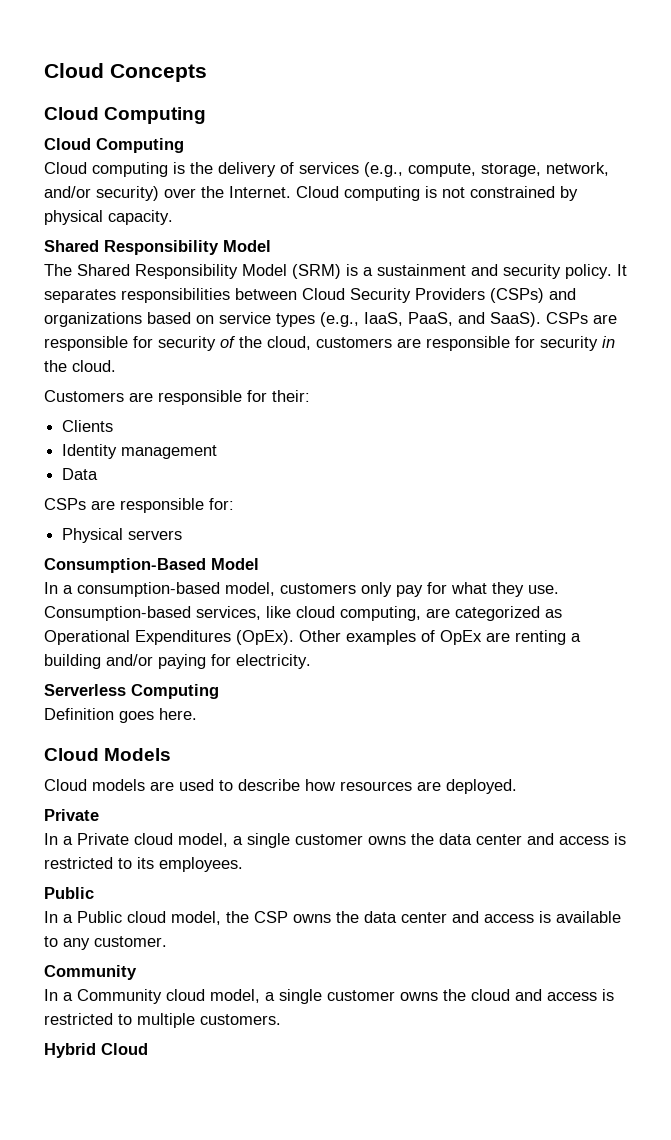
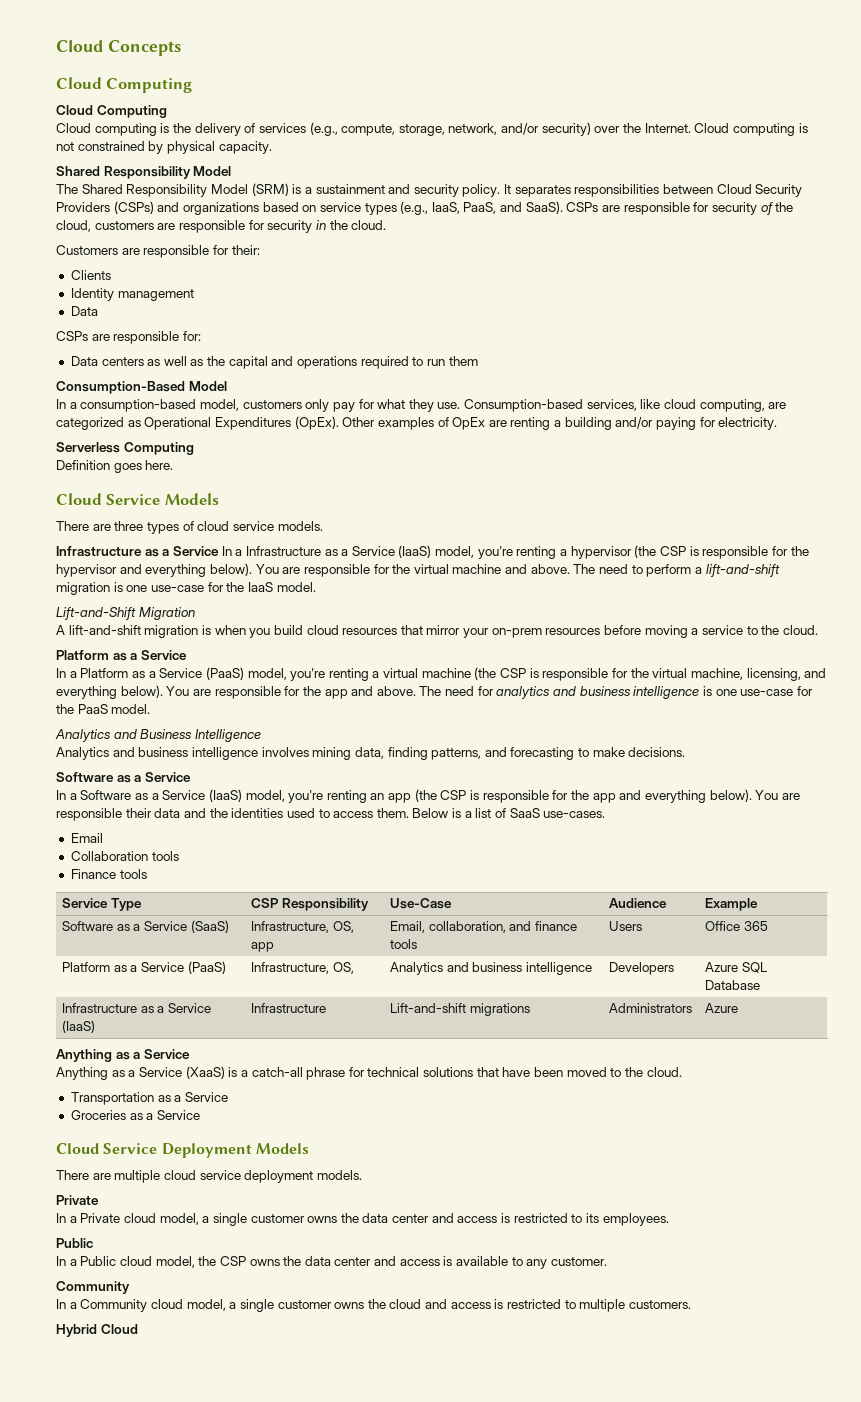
[62,528,183,543] Physical servers -> [70,356,478,369] Data centers as well as the capital and operations required to run them
[104,748,172,761] [44,779,517,794] Models // Cloud models are used to describe how resources are deployed. -> [106,493,219,505] [56,521,323,534] [56,545,809,559] [56,563,780,577] [56,582,316,595] [56,607,195,620] [56,625,818,638] [56,650,187,661] [56,667,827,681] [56,685,813,699] [56,704,151,714] [55,729,261,742] [56,747,686,760] [56,772,191,783] [56,789,800,803] [56,808,606,821] [70,833,103,843] [70,851,179,861] [70,869,147,879] [62,898,142,911] [251,898,369,911] [390,898,453,909] [609,898,668,908] [705,898,759,911] [62,920,229,933] [251,921,354,933] [251,942,275,952] [390,921,577,933] [390,939,418,949] [609,921,643,931] [705,921,768,931] [62,961,226,974] [251,962,354,974] [390,962,592,975] [609,962,675,975] [705,962,767,973] [705,980,761,990] [62,1003,211,1013] [62,1020,96,1033] [251,1003,327,1013] [390,1003,530,1016] [609,1003,693,1013] [705,1003,739,1013] [56,1049,190,1062] [56,1066,682,1080] [70,1092,228,1105] [70,1110,200,1120] [56,1143,309,1158] [56,1170,362,1183] Service Models // There are three types of cloud service models. // Infrastructure as a Service In a Infrastructure as a Service (IaaS) model, you're renting a hypervisor (the CSP is responsible for the hypervisor and everything below). You are responsible for the virtual machine and above. The need to perform a lift-and-shift migration is one use-case for the IaaS model. // Lift-and-Shift Migration // A lift-and-shift migration is when you build cloud resources that mirror your on-prem resources before moving a service to the cloud. // Platform as a Service // In a Platform as a Service (PaaS) model, you're renting a virtual machine (the CSP is responsible for the virtual machine, licensing, and everything below). You are responsible for the app and above. The need for analytics and business intelligence is one use-case for the PaaS model. // Analytics and Business Intelligence // Analytics and business intelligence involves mining data, finding patterns, and forecasting to make decisions. // Software as a Service // In a Software as a Service (IaaS) model, you're renting an app (the CSP is responsible for the app and everything below). You are responsible their data and the identities used to access them. Below is a list of SaaS use-cases. // Email // Collaboration tools // Finance tools // Service Type | CSP Responsibility | Use-Case | Audience | Example // Software as a Service (SaaS) | Infrastructure, OS, app | Email, collaboration, and finance tools | Users | Office 365 // Platform as a Service (PaaS) | Infrastructure, OS, | Analytics and business intelligence | Developers | Azure SQL Database // Infrastructure as a Service (IaaS) | Infrastructure | Lift-and-shift migrations | Administrators | Azure // Anything as a Service // Anything as a Service (XaaS) is a catch-all phrase for technical solutions that have been moved to the cloud. // Transportation as a Service // Groceries as a Service // Cloud Service Deployment Models // There are multiple cloud service deployment models.

